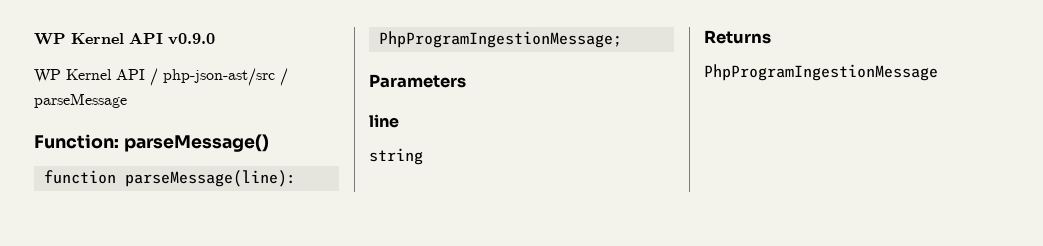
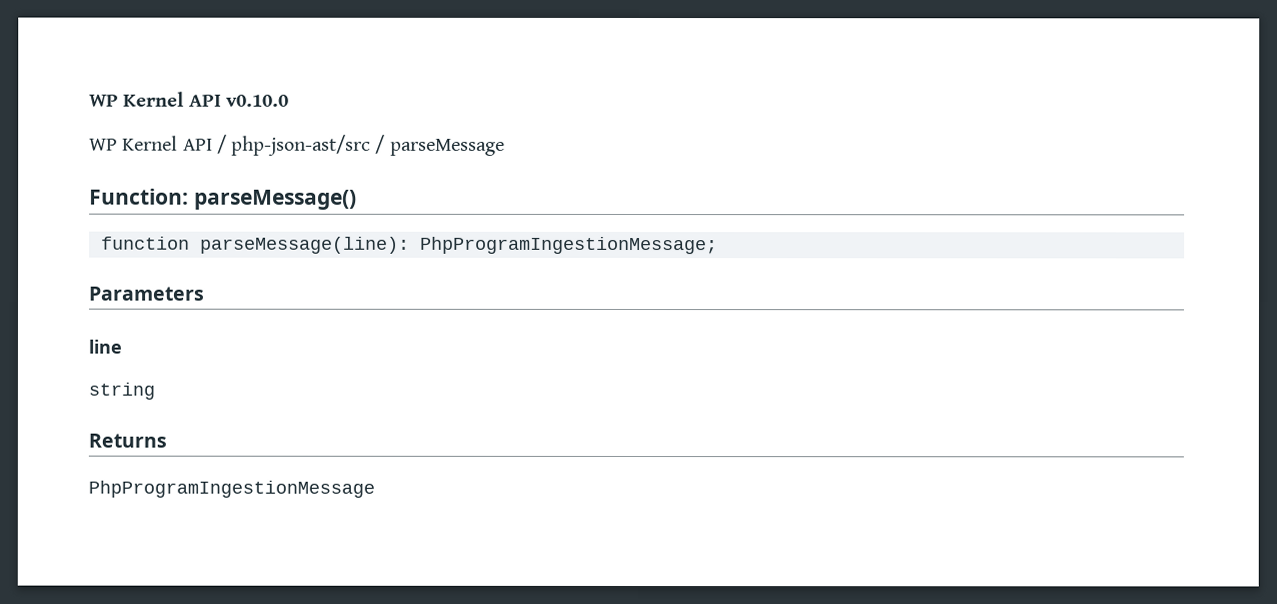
[34,33,215,45] WP Kernel API v0.9.0 -> [89,91,289,107] WP Kernel API v0.10.0

